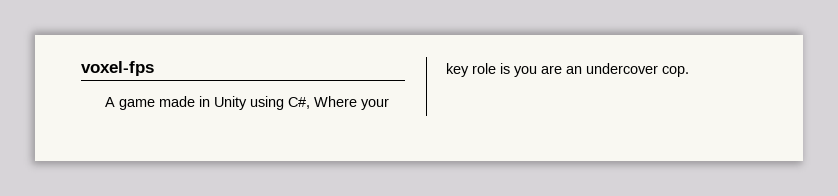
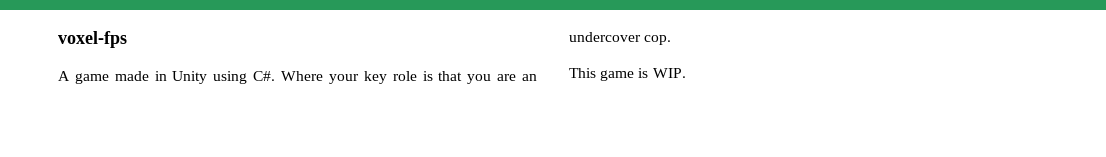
[287,97,310,109] C#, -> [253,71,276,81] C#.
(510, 68) none -> [438,71,463,81] that
(689, 71) none -> [569,68,686,81] // This game is WIP.

